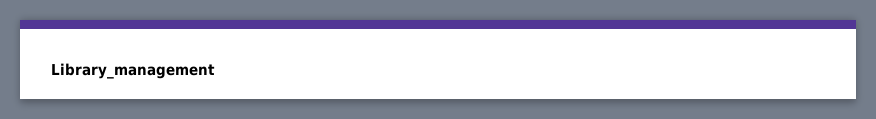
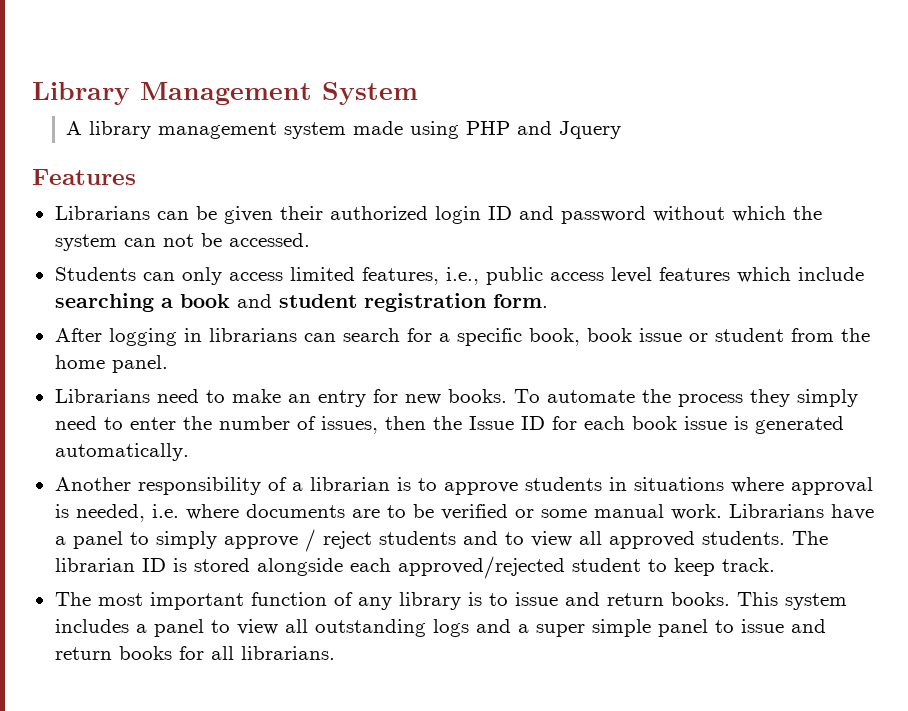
[51,63,215,79] Library_management -> [32,82,418,105] [66,121,622,139] [32,169,136,185] [54,206,822,224] [54,233,310,251] [54,267,864,285] [54,293,548,312] [54,328,870,346] [54,355,168,373] [54,389,858,407] [54,416,844,434] [54,443,189,461] [54,477,873,495] [54,504,874,522] [54,529,828,552] [54,556,775,579] [54,592,847,610] [54,619,826,637] [54,646,335,660] Library Management System // A library management system made using PHP and Jquery // Features // Librarians can be given their authorized login ID and password without which the system can not be accessed. // Students can only access limited features, i.e., public access level features which include searching a book and student registration form. // After logging in librarians can search for a specific book, book issue or student from the home panel. // Librarians need to make an entry for new books. To automate the process they simply need to enter the number of issues, then the Issue ID for each book issue is generated automatically. // Another responsibility of a librarian is to approve students in situations where approval is needed, i.e. where documents are to be verified or some manual work. Librarians have a panel to simply approve / reject students and to view all approved students. The librarian ID is stored alongside each approved/rejected student to keep track. // The most important function of any library is to issue and return books. This system includes a panel to view all outstanding logs and a super simple panel to issue and return books for all librarians.

